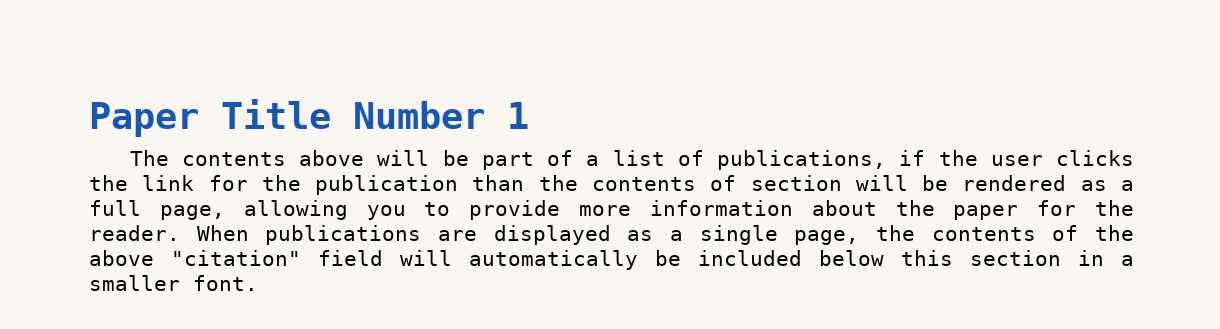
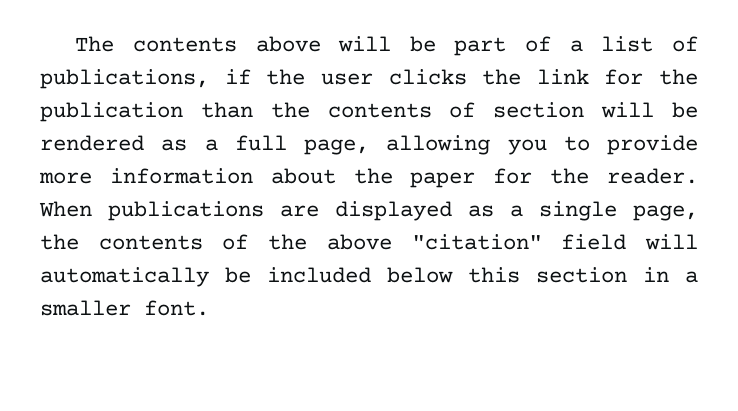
[89,99,529,137] Paper Title Number 1 // -> (75, 44) none

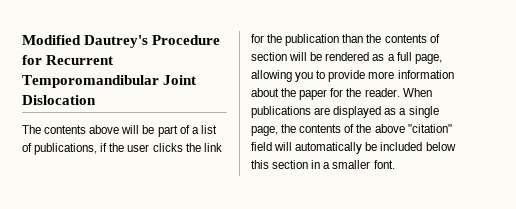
(75, 44) none -> [22,35,221,48] [22,55,114,65] [22,75,197,88] [22,95,96,105] Modified Dautrey's Procedure for Recurrent Temporomandibular Joint Dislocation //

